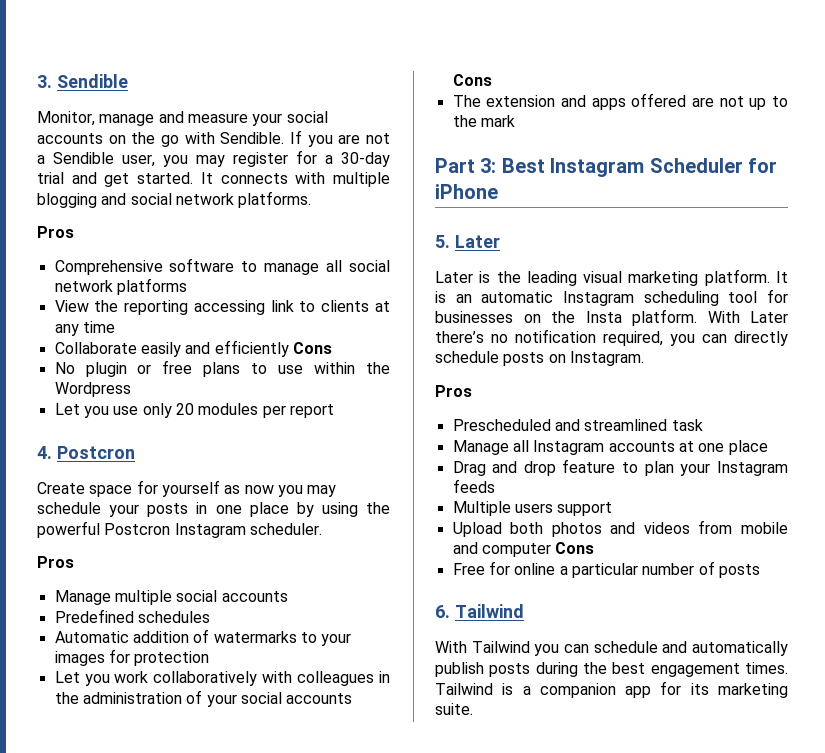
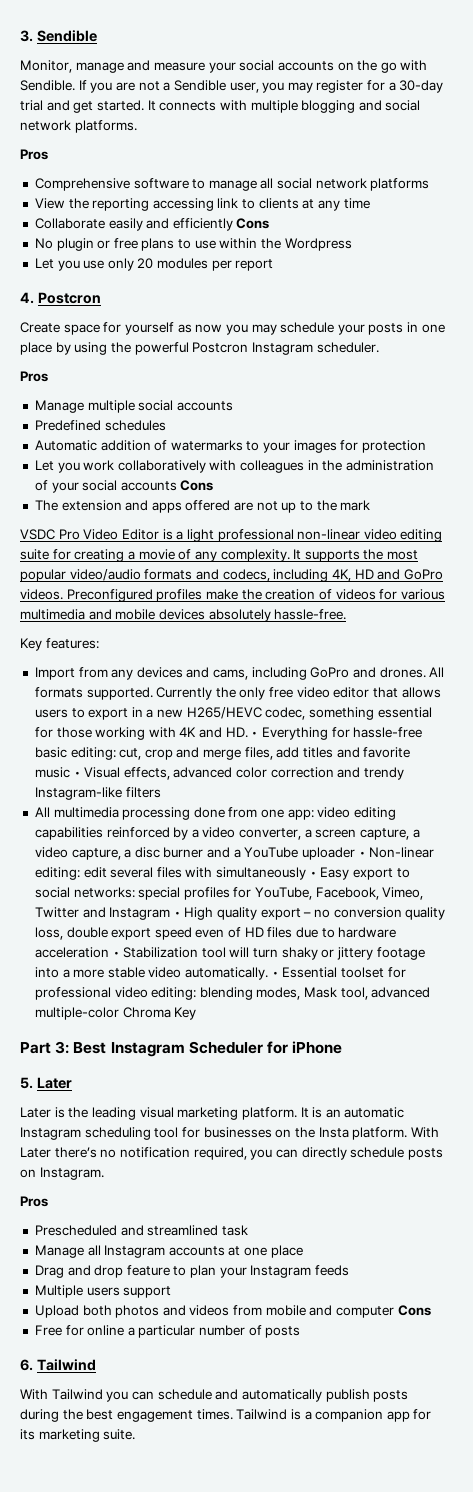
(515, 121) none -> [20,529,443,542] [20,549,419,562] [20,569,443,582] [20,589,445,602] [20,609,347,622] [20,638,99,651] [34,667,445,680] [34,687,441,700] [34,707,432,720] [34,727,423,740] [34,747,411,760] [34,767,405,780] [34,787,161,800] [34,807,397,820] [34,827,420,840] [34,847,435,860] [34,867,410,880] [34,887,424,900] [34,907,446,920] [34,927,397,940] [34,947,425,960] [34,967,406,980] [34,987,431,1000] [34,1007,197,1020] // VSDC Pro Video Editor is a light professional non-linear video editing suite for creating a movie of any complexity. It supports the most popular video/audio formats and codecs, including 4K, HD and GoPro videos. Preconfigured profiles make the creation of videos for various multimedia and mobile devices absolutely hassle-free. // Key features: // Import from any devices and cams, including GoPro and drones. All formats supported. Сurrently the only free video editor that allows users to export in a new H265/HEVC codec, something essential for those working with 4K and HD. • Everything for hassle-free basic editing: cut, crop and merge files, add titles and favorite music • Visual effects, advanced color correction and trendy Instagram-like filters // All multimedia processing done from one app: video editing capabilities reinforced by a video converter, a screen capture, a video capture, a disc burner and a YouTube uploader • Non-linear editing: edit several files with simultaneously • Easy export to social networks: special profiles for YouTube, Facebook, Vimeo, Twitter and Instagram • High quality export – no conversion quality loss, double export speed even of HD files due to hardware acceleration • Stabilization tool will turn shaky or jittery footage into a more stable video automatically. • Essential toolset for professional video editing: blending modes, Mask tool, advanced multiple-color Chroma Key

